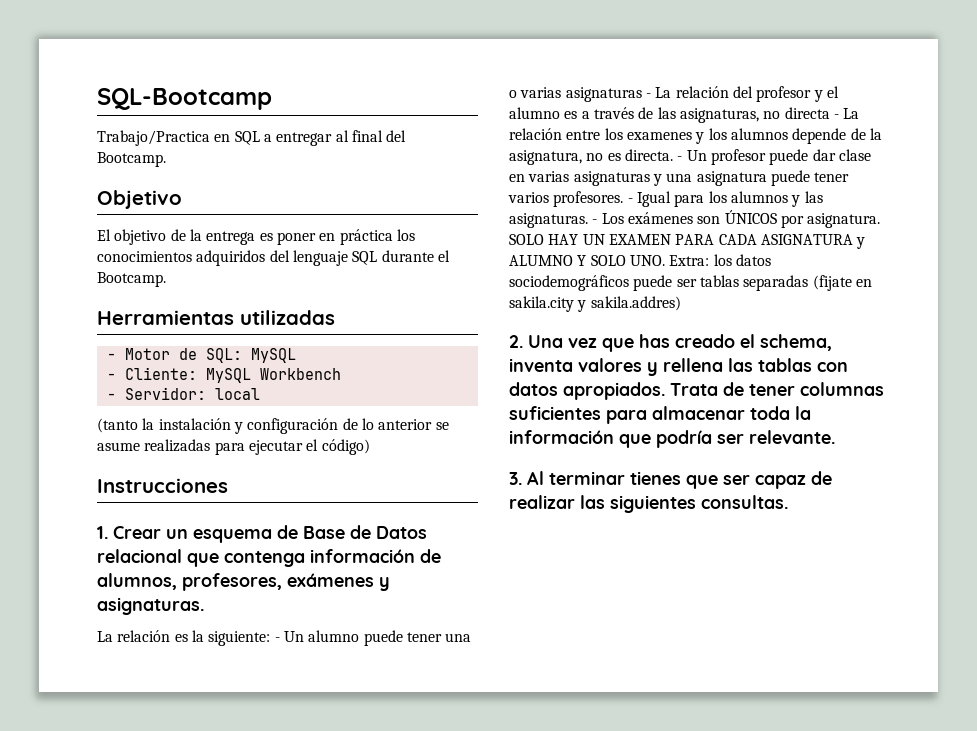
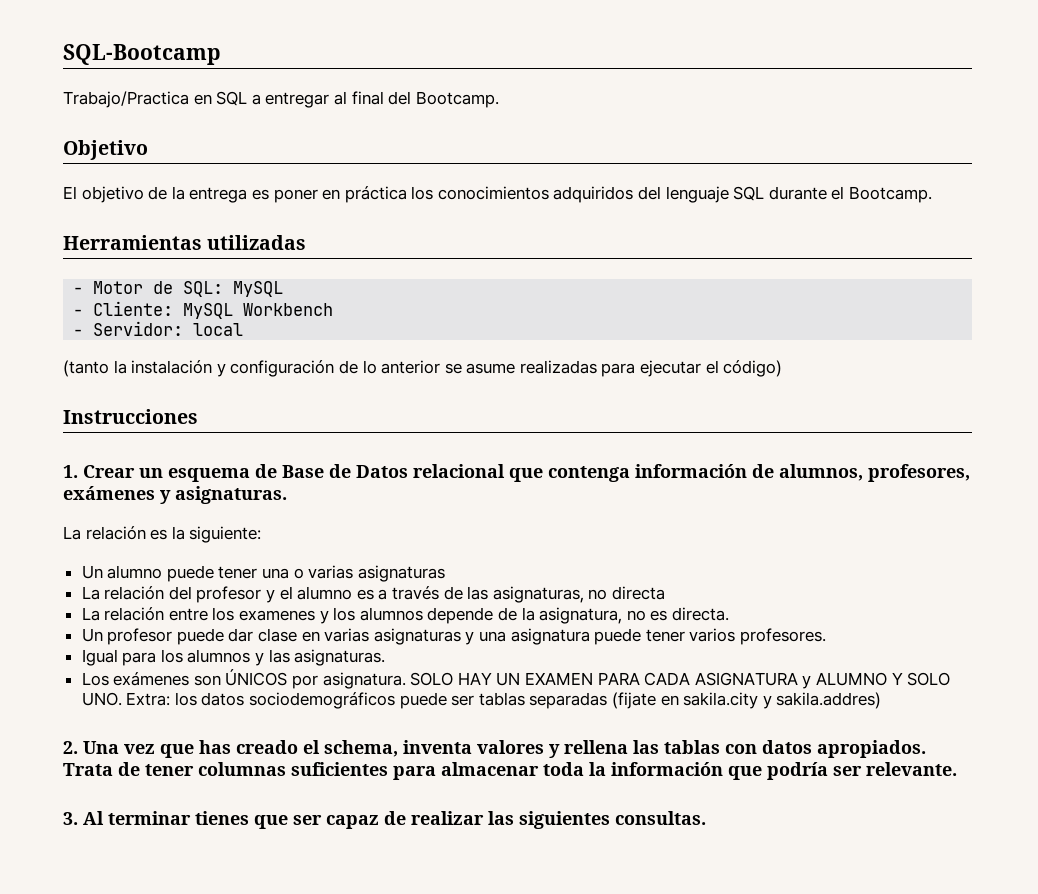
[274,637,280,642] - -> (262, 534) //
[645,93,651,98] - -> (445, 573) //
[833,114,839,119] - -> (665, 593) //
[677,156,683,161] - -> (729, 614) //
[627,198,633,203] - -> (826, 636) //
[592,219,598,224] - -> (386, 657) //

